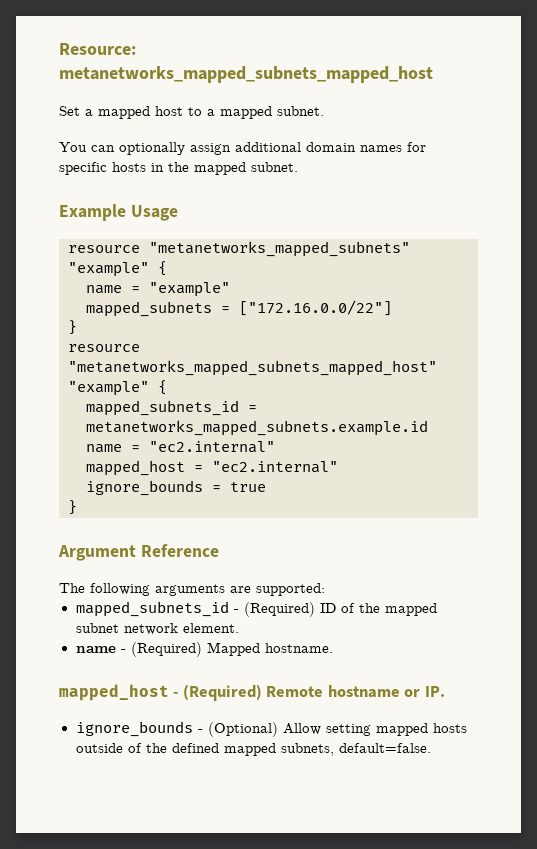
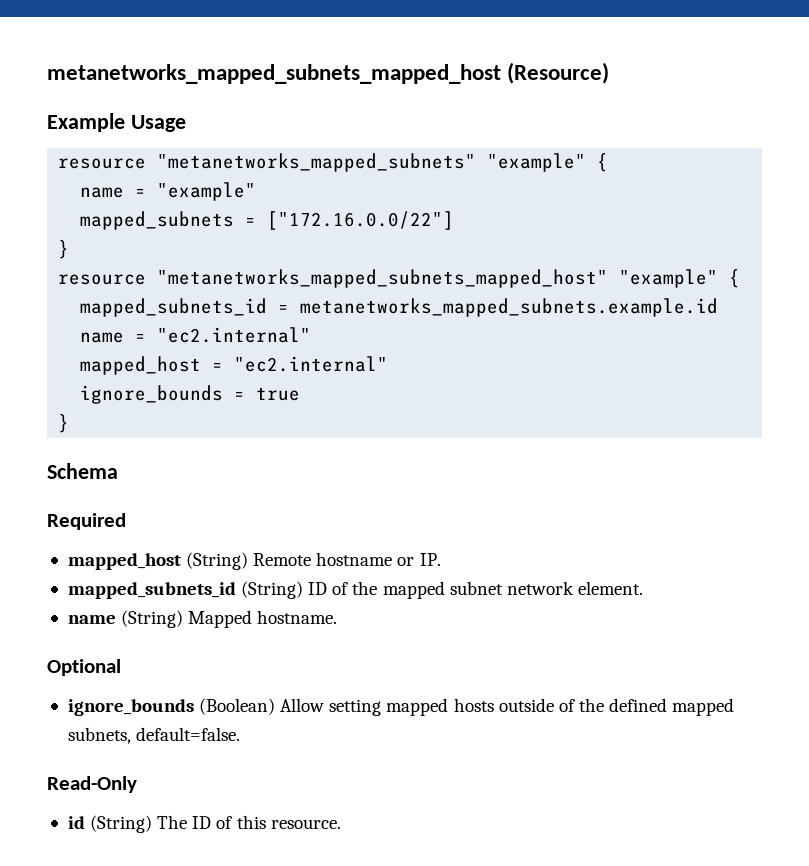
[59,43,136,55] Resource: -> (47, 74) none
[59,106,324,119] [59,142,426,155] [59,162,298,175] // Set a mapped host to a mapped subnet. // You can optionally assign additional domain names for specific hosts in the mapped subnet. -> [507,62,610,84] (Resource)
[58,544,219,561] [59,583,325,596] [75,601,315,617] Argument Reference // The following arguments are supported: // mapped_subnets_id - (Required) -> [47,463,118,479] [47,513,126,530] [67,552,441,570] [67,581,304,599] Schema // Required // mapped_host (String) Remote hostname or IP. // mapped_subnets_id (String)
[120,642,202,657] - (Required) -> [121,610,184,628] (String)
[59,684,445,701] [75,721,278,737] mapped_host - (Required) Remote hostname or IP. // ignore_bounds - (Optional) -> [47,659,121,676] [67,698,276,716] Optional // ignore_bounds (Boolean)
(431, 748) none -> [47,776,137,793] [67,815,341,833] // Read-Only // id (String) The ID of this resource.

